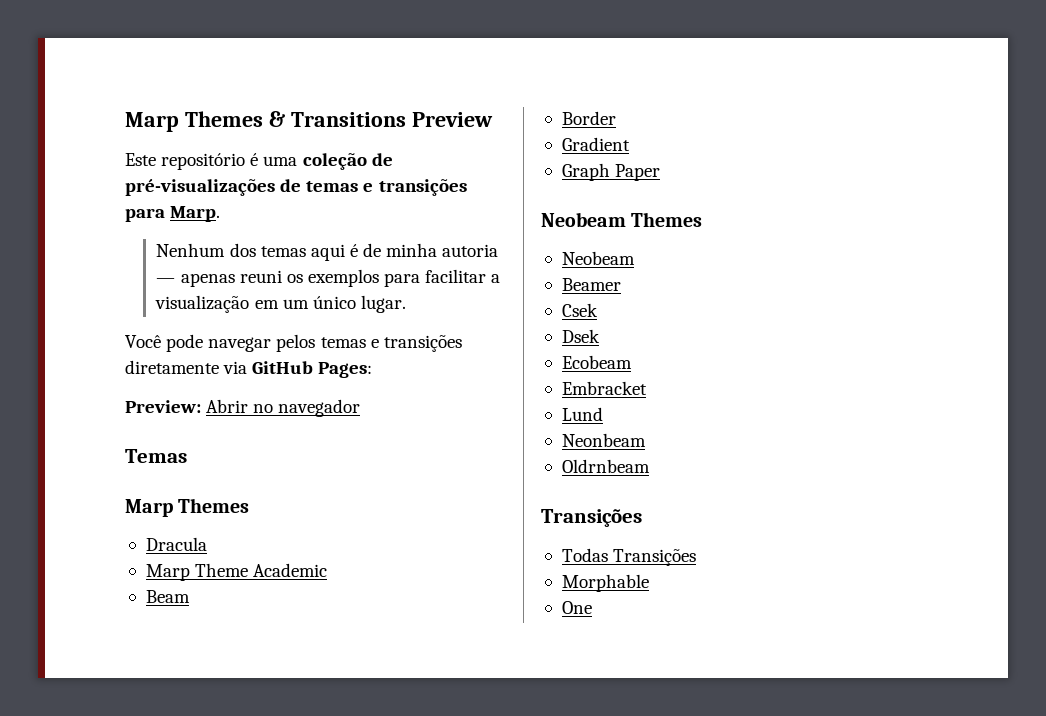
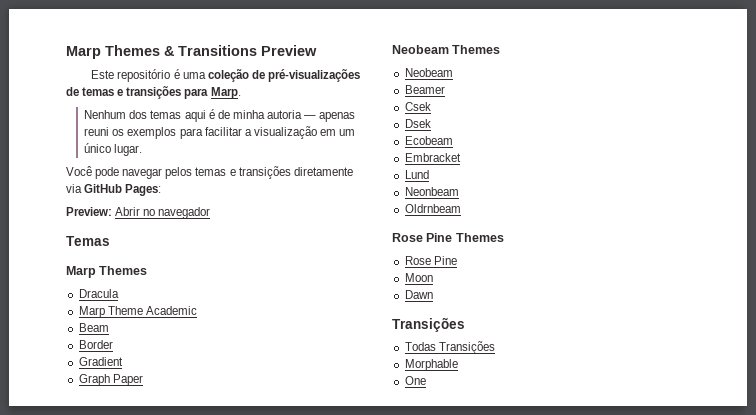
(650, 466) none -> [392,233,504,242] [404,256,457,265] [404,273,433,282] [404,290,433,299] // Rose Pine Themes // Rose Pine // Moon // Dawn

